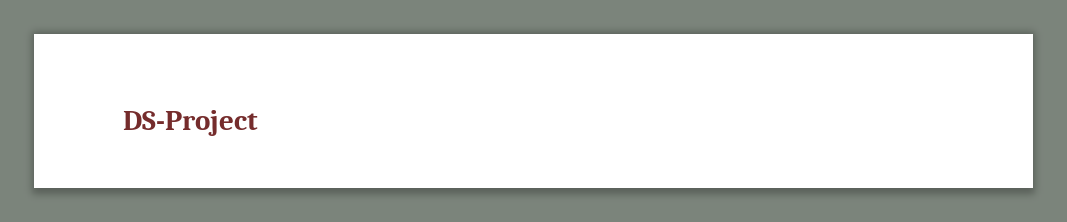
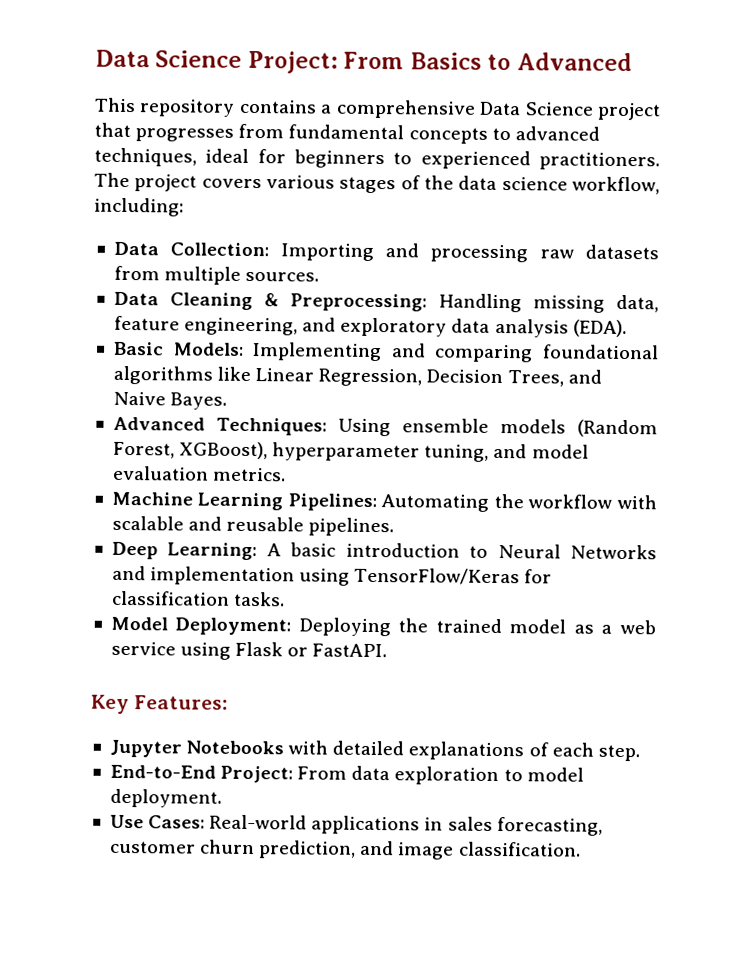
[123,110,258,136] DS-Project -> [95,49,632,74] [94,97,662,121] [94,122,600,144] [94,147,660,171] [94,172,660,195] [94,197,184,217] [113,241,660,263] [113,265,320,285] [113,291,660,313] [113,315,627,338] [113,341,659,363] [112,365,602,387] [112,391,228,410] [112,416,658,438] [112,441,589,462] [112,465,287,482] [111,491,657,512] [111,515,395,537] [111,541,658,561] [111,565,553,586] [111,590,286,607] [110,616,656,637] [110,641,388,660] [90,694,228,715] [109,739,640,762] [109,764,584,786] [109,788,222,808] [109,814,603,836] [109,839,581,860] Data Science Project: From Basics to Advanced // This repository contains a comprehensive Data Science project that progresses from fundamental concepts to advanced techniques, ideal for beginners to experienced practitioners. The project covers various stages of the data science workflow, including: // Data Collection: Importing and processing raw datasets from multiple sources. // Data Cleaning & Preprocessing: Handling missing data, feature engineering, and exploratory data analysis (EDA). // Basic Models: Implementing and comparing foundational algorithms like Linear Regression, Decision Trees, and Naive Bayes. // Advanced Techniques: Using ensemble models (Random Forest, XGBoost), hyperparameter tuning, and model evaluation metrics. // Machine Learning Pipelines: Automating the workflow with scalable and reusable pipelines. // Deep Learning: A basic introduction to Neural Networks and implementation using TensorFlow/Keras for classification tasks. // Model Deployment: Deploying the trained model as a web service using Flask or FastAPI. // Key Features: // Jupyter Notebooks with detailed explanations of each step. // End-to-End Project: From data exploration to model deployment. // Use Cases: Real-world applications in sales forecasting, customer churn prediction, and image classification.

